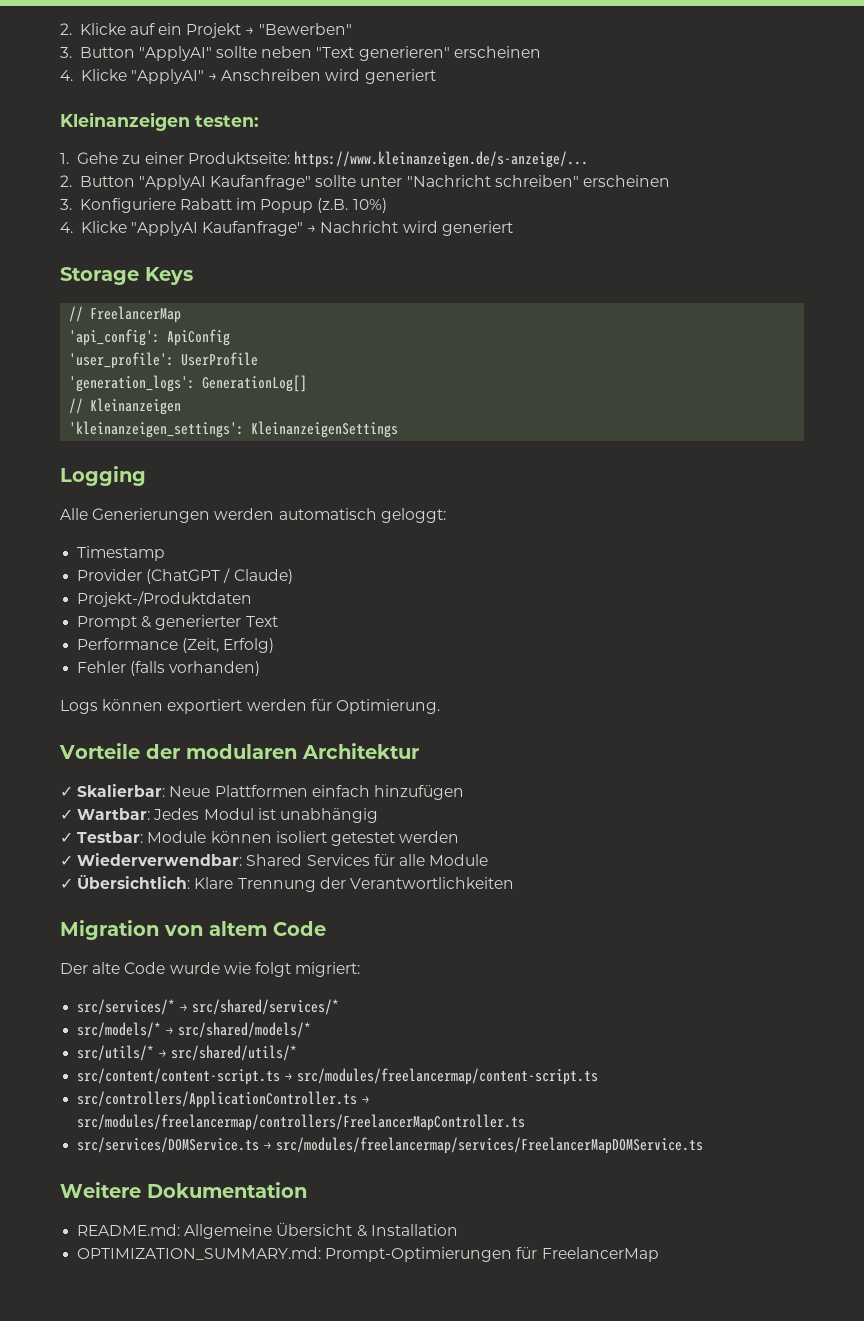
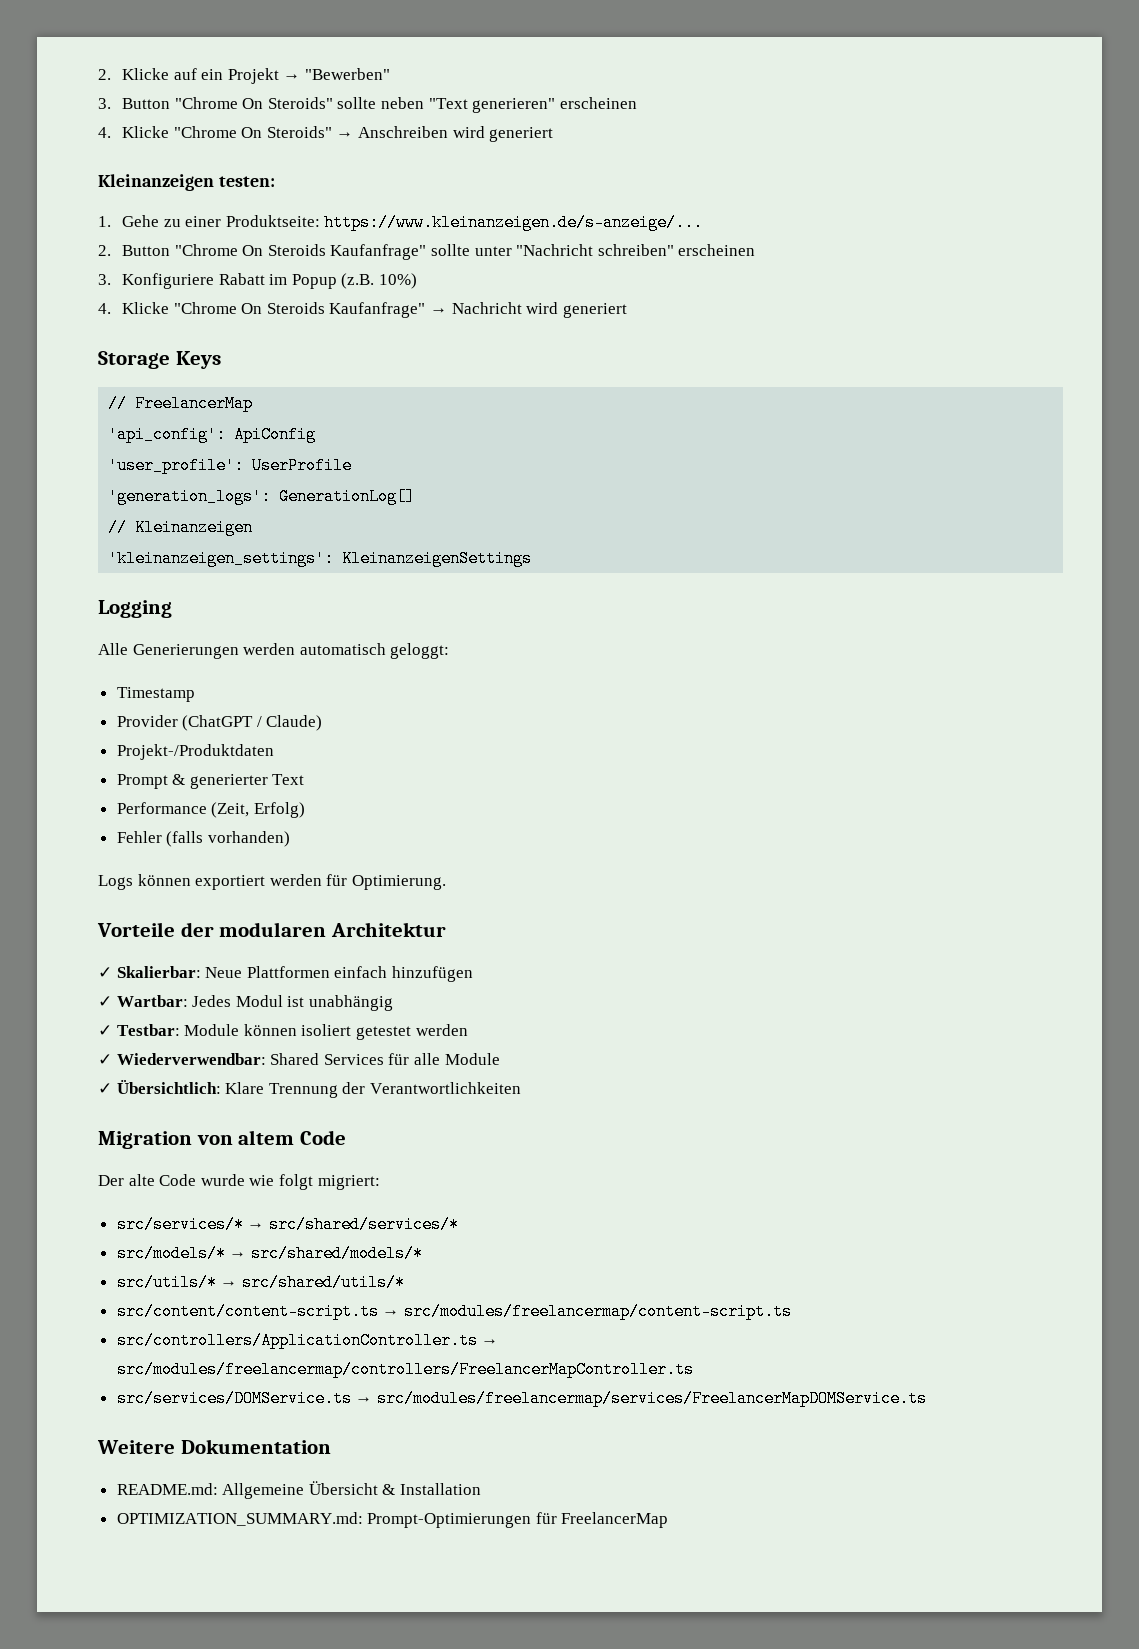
[138,46,212,61] "ApplyAI" -> [174,97,333,109] "Chrome On Steroids"
[130,69,204,84] "ApplyAI" -> [173,126,332,138] "Chrome On Steroids"
[138,175,206,190] "ApplyAI -> [174,244,326,256] "Chrome On Steroids
[130,221,198,236] "ApplyAI -> [173,302,325,314] "Chrome On Steroids

